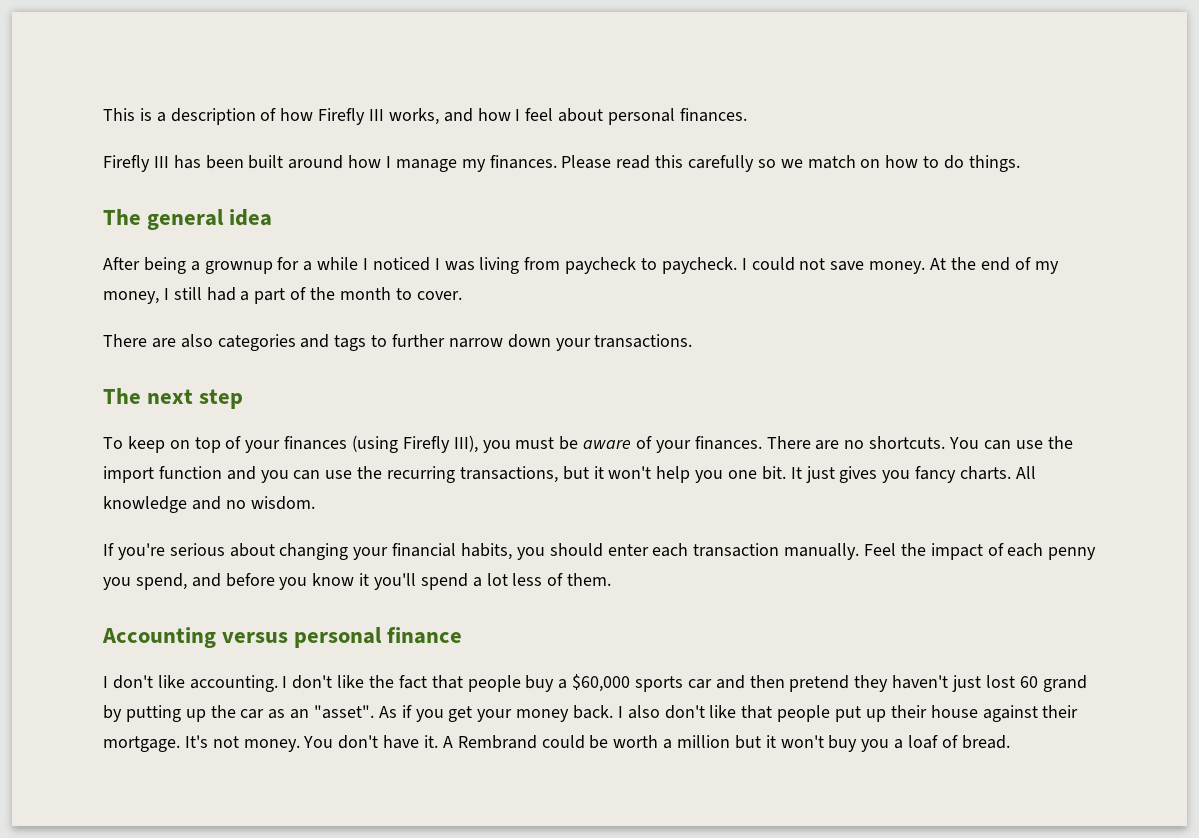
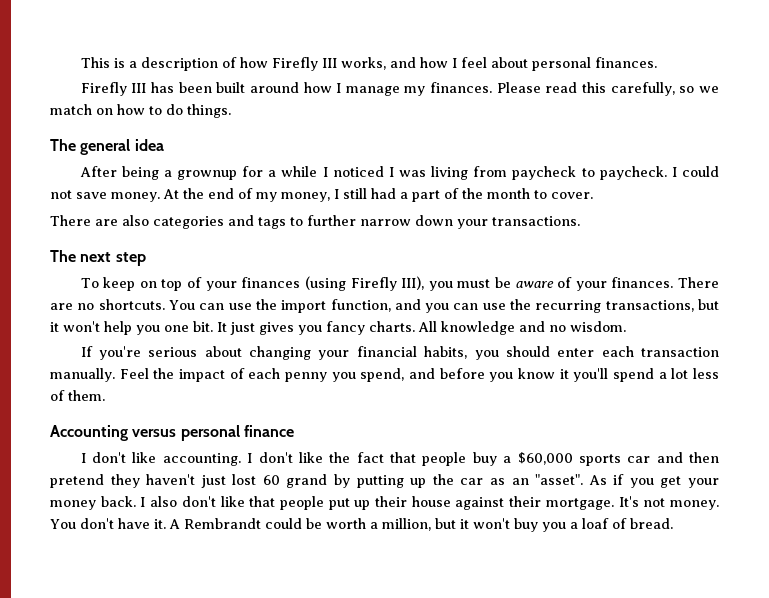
[688,155,755,172] carefully -> [610,82,675,96] carefully,
[158,466,222,479] function -> [330,299,391,312] function,
[457,735,537,749] Rembrand -> [183,518,261,529] Rembrandt
[677,735,731,748] million -> [381,518,431,531] million,

